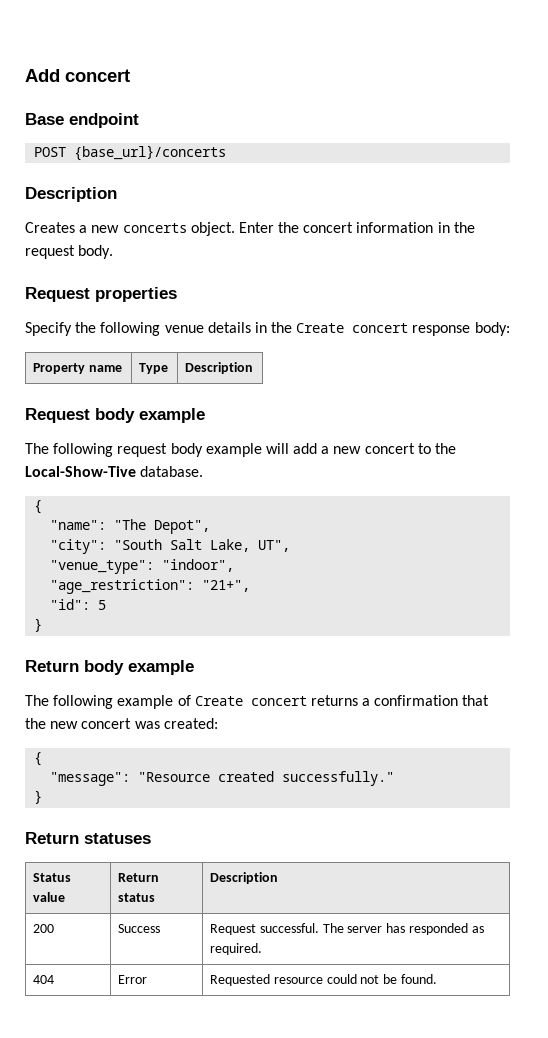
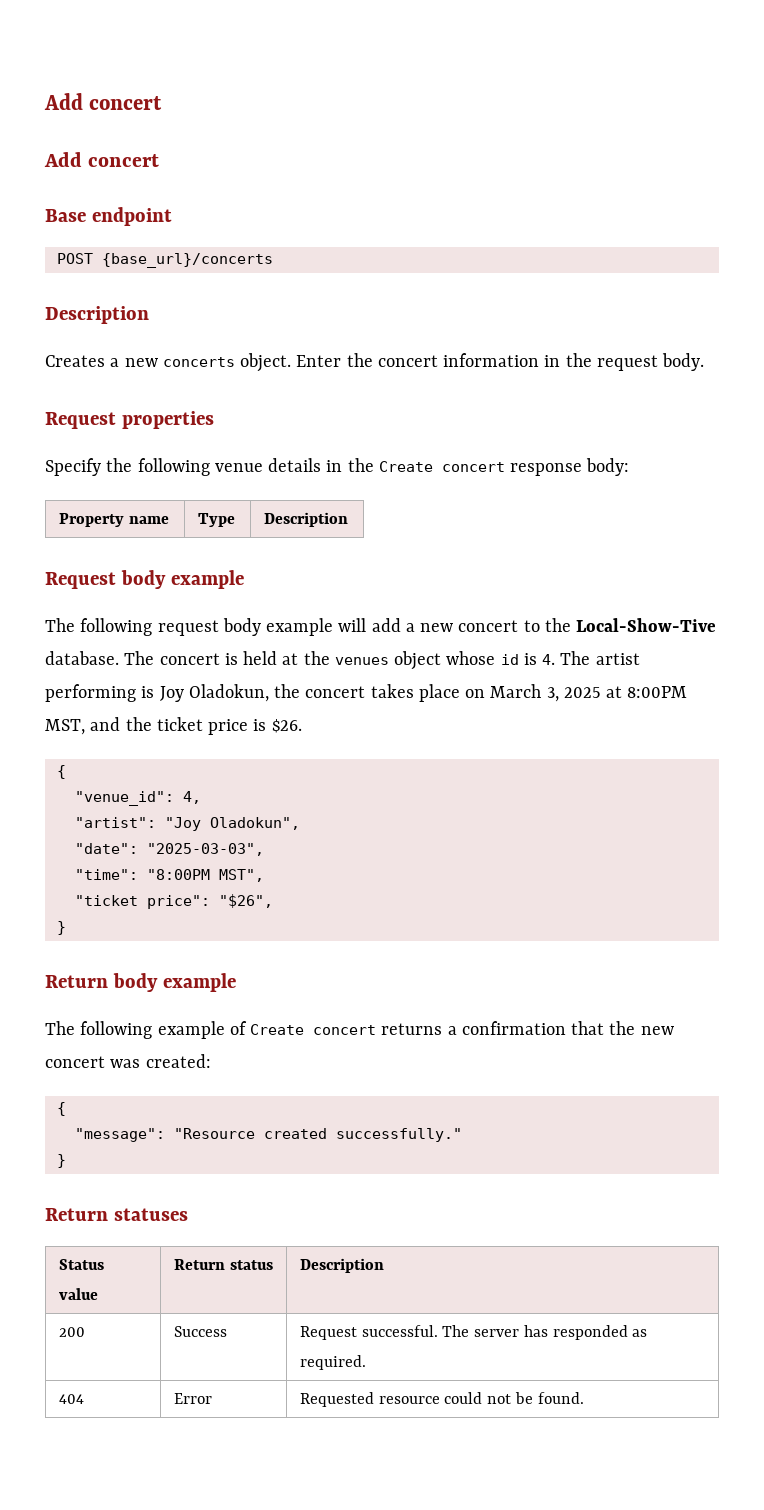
[25,69,130,82] Add concert -> [44,93,163,110] [44,152,160,167] Add concert // Add concert
[34,500,43,514] [50,519,211,534] [50,539,291,554] [50,559,235,574] [50,579,251,594] [50,599,107,610] // { // "name": "The Depot", // "city": "South Salt Lake, UT", // "venue_type": "indoor", // "age_restriction": "21+", // "id": 5 -> [124,651,640,670] [45,684,688,702] [45,717,302,735] [56,765,66,779] [74,791,201,806] [74,817,300,831] [74,843,264,856] [74,869,264,882] [74,894,273,909] The concert is held at the venues object whose id is 4. The artist performing is Joy Oladokun, the concert takes place on March 3, 2025 at 8:00PM MST, and the ticket price is $26. // { // "venue_id": 4, // "artist": "Joy Oladokun", // "date": "2025-03-03", // "time": "8:00PM MST", // "ticket price": "$26",

